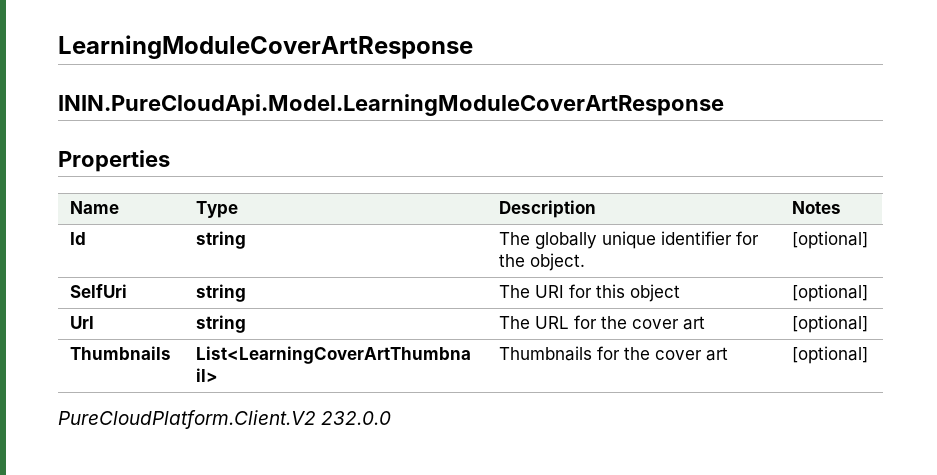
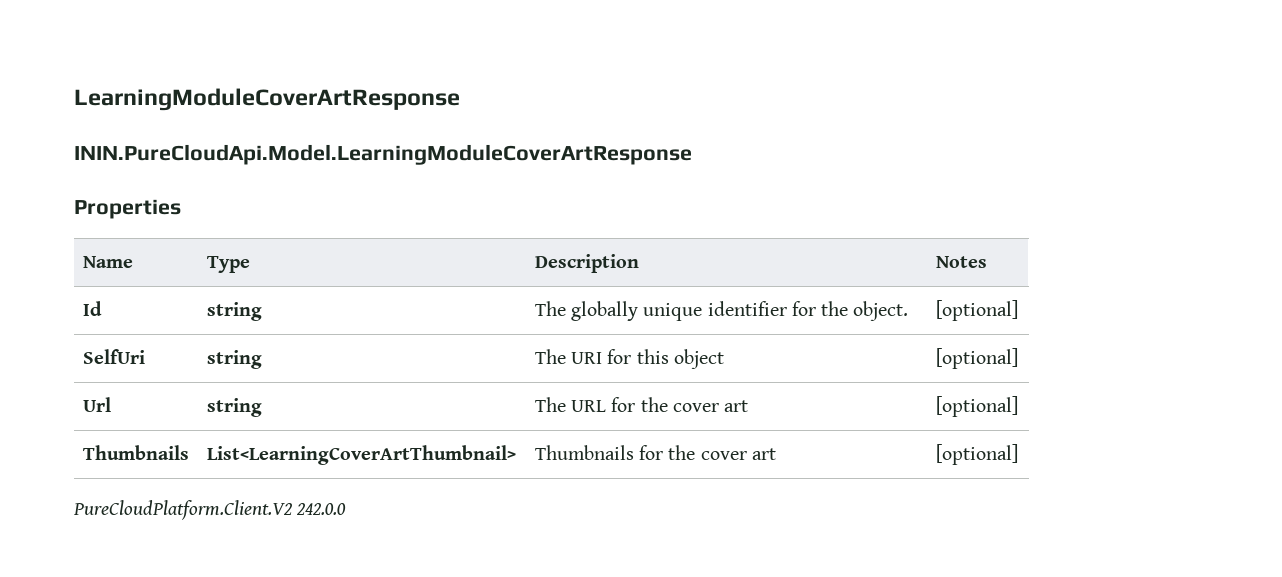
[321,411,392,425] 232.0.0 -> [296,503,347,515] 242.0.0

